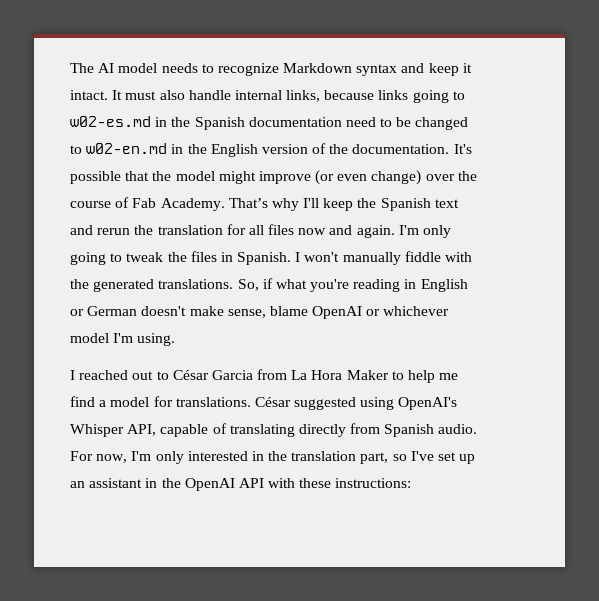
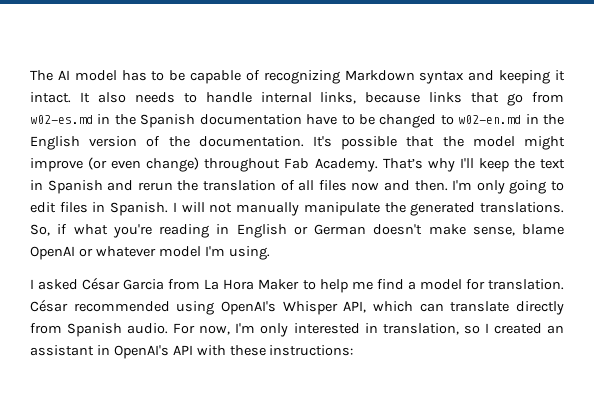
[161,63,279,76] needs to recognize -> [121,70,340,84] has to be capable of recognizing
[428,63,459,76] keep -> [499,70,551,84] keeping
[125,90,185,100] must also -> [97,92,197,103] also needs to
[412,90,465,103] going to -> [471,92,565,106] that go from
[345,117,376,127] need -> [306,114,338,125] have
[425,171,477,181] [70,197,130,208] over the course of -> [204,158,281,172] throughout
[380,198,459,211] Spanish text -> [539,159,565,169] [30,180,103,194] text in Spanish
[226,224,246,235] for -> [280,180,295,191] of
[356,225,395,238] again. -> [414,180,448,191] then.
[126,252,187,262] tweak the -> [30,202,56,213] edit
[304,251,473,265] won't manually fiddle with -> [181,202,380,216] will not manually manipulate
[383,306,450,316] whichever -> [95,246,156,257] whatever
[79,370,169,380] reached out to -> [38,279,79,290] asked
[175,397,357,410] translations. César suggested -> [487,279,564,290] [30,299,170,312] translation. César recommended
[160,423,295,437] capable of translating -> [373,301,510,312] which can translate
[268,451,476,464] the translation part, so I've set up -> [382,323,542,335] translation, so I created
[161,478,235,491] the OpenAI -> [113,345,169,359] OpenAI's

